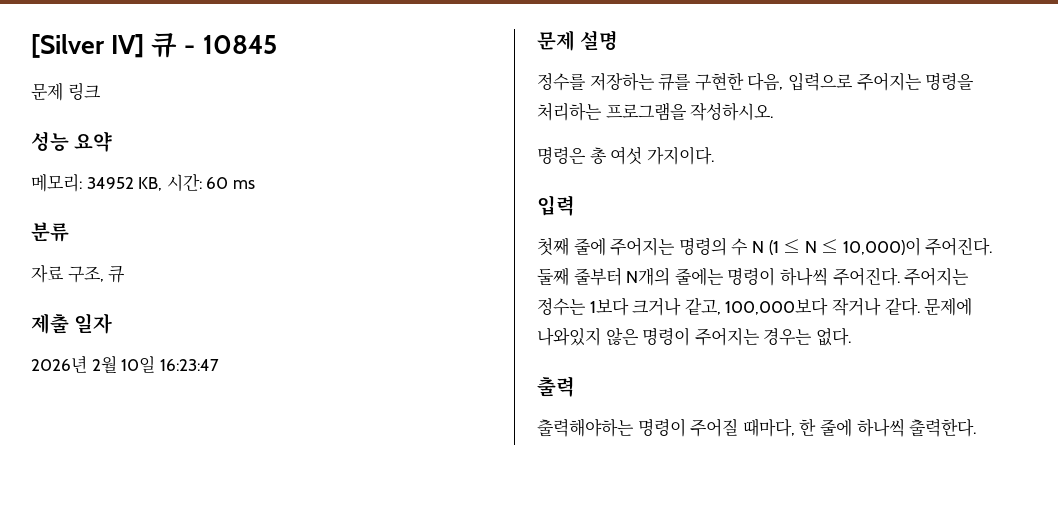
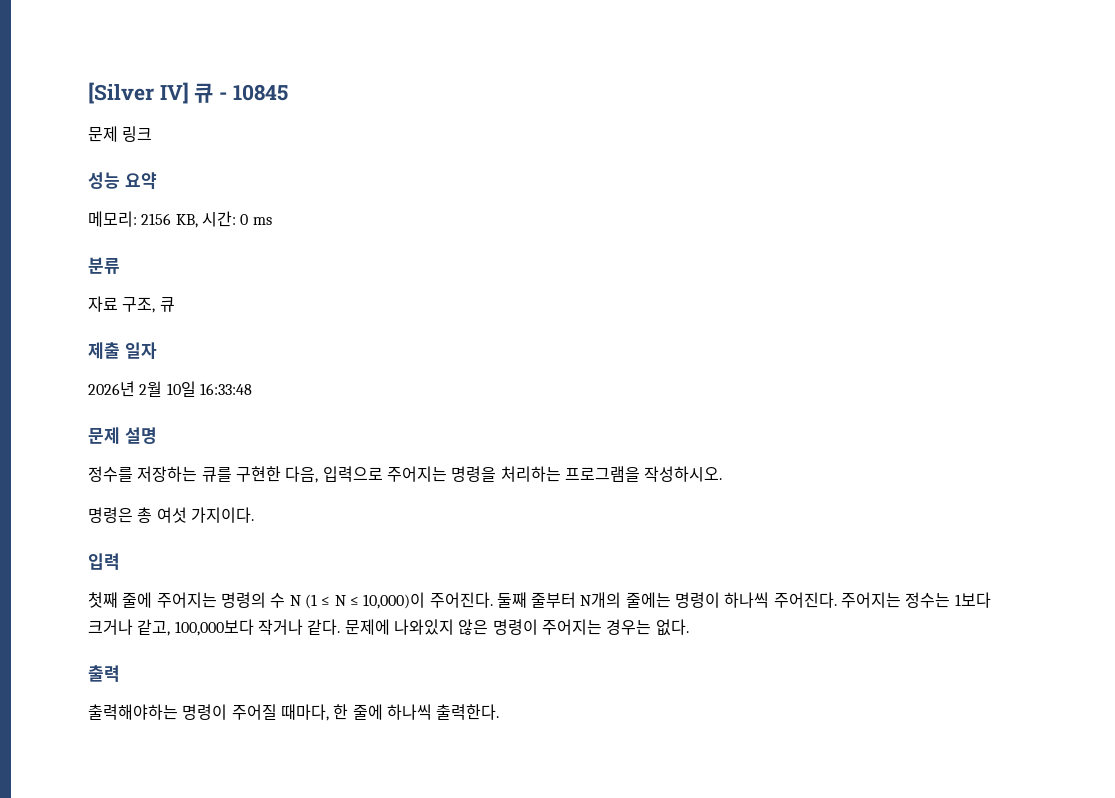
[86,177,134,189] 34952 -> [141,213,172,225] 2156
[206,177,229,189] 60 -> [240,214,249,225] 0
[159,359,219,371] 16:23:47 -> [199,383,252,395] 16:33:48

